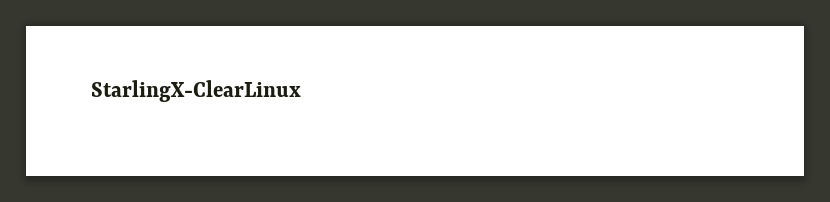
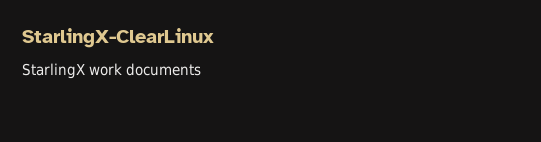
(301, 91) none -> [22,63,201,79] // StarlingX work documents

